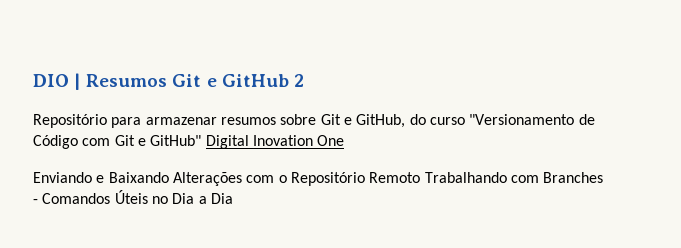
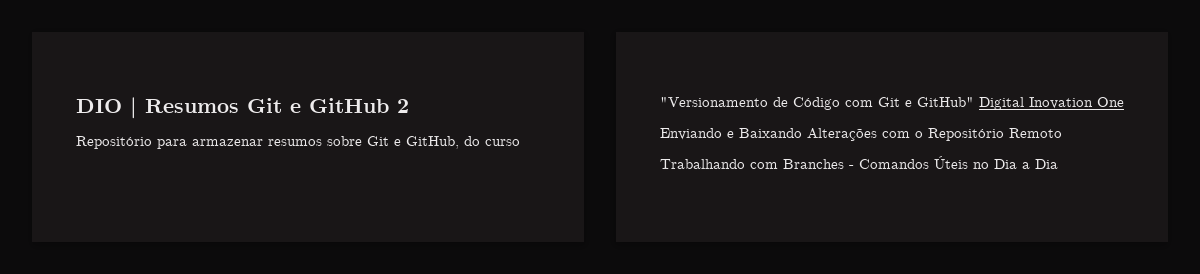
(421, 177) none -> (1062, 133) //

